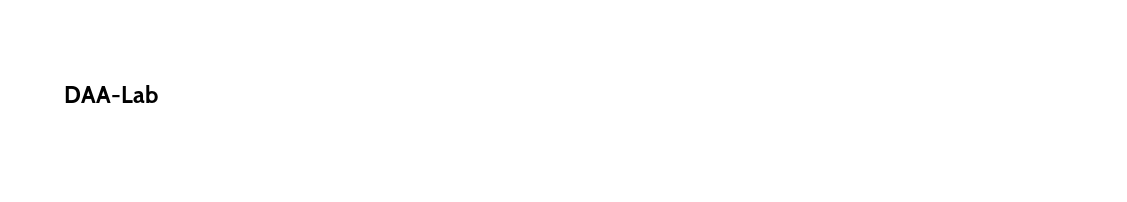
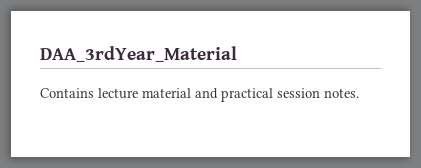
[64,85,158,103] DAA-Lab -> [40,46,237,62] [40,88,359,102] DAA_3rdYear_Material // Contains lecture material and practical session notes.

